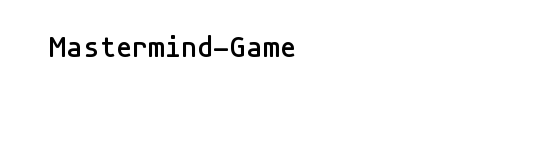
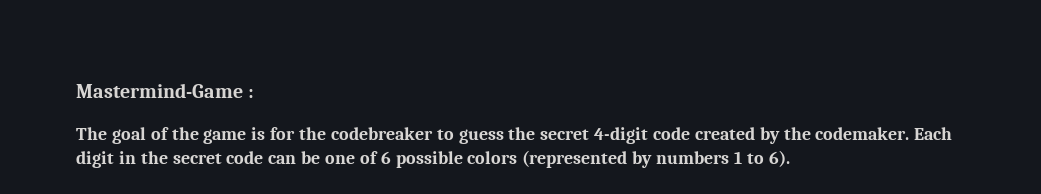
(296, 46) none -> [248,89,255,98] [76,127,953,144] [76,150,790,168] : // The goal of the game is for the codebreaker to guess the secret 4-digit code created by the codemaker. Each digit in the secret code can be one of 6 possible colors (represented by numbers 1 to 6).

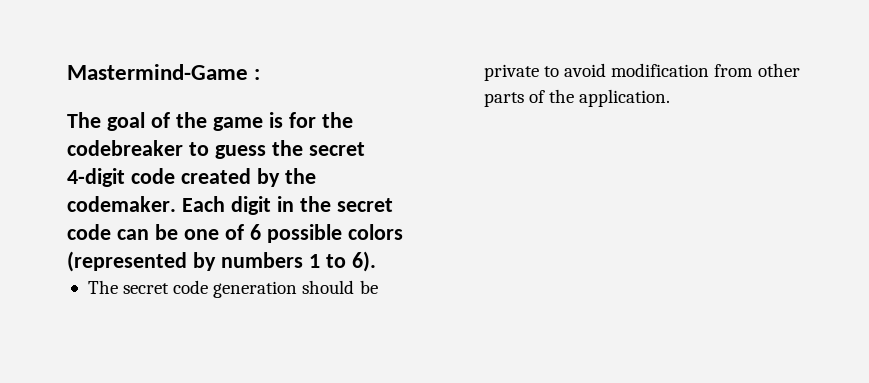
(790, 158) none -> [87,280,378,298] [483,63,800,81] [483,89,671,107] // The secret code generation should be private to avoid modification from other parts of the application.

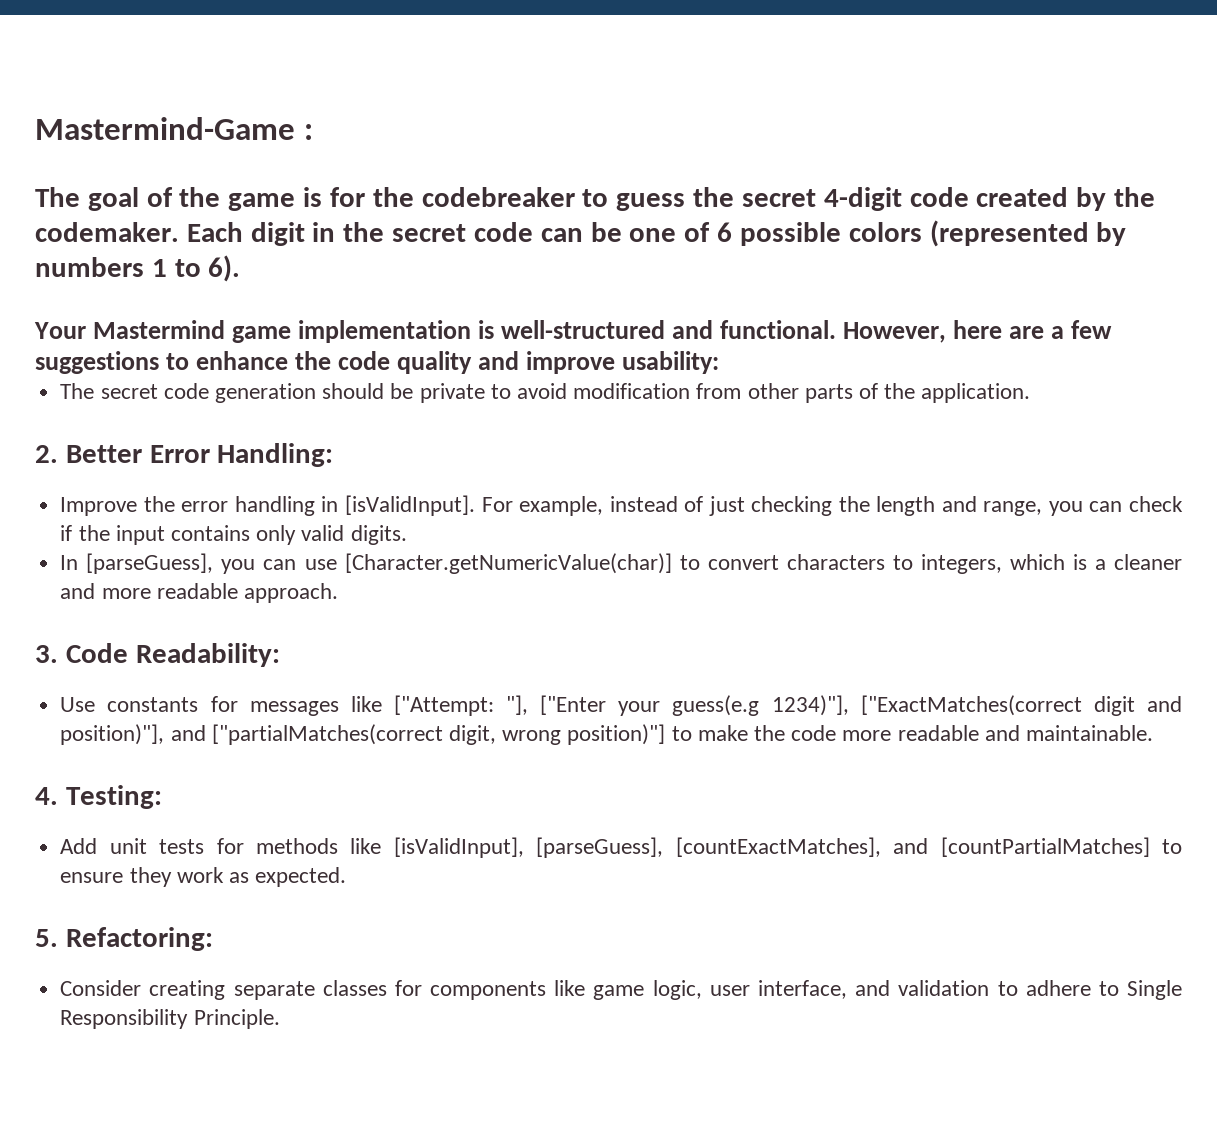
(376, 261) none -> [34,320,1113,343] [35,351,720,374] // Your Mastermind game implementation is well-structured and functional. However, here are a few suggestions to enhance the code quality and improve usability:
(671, 98) none -> [35,443,334,467] [60,495,1184,516] [60,525,407,545] [60,553,1182,574] [60,583,338,603] [35,643,280,667] [60,695,1182,716] [60,724,1154,745] [35,785,162,809] [60,837,1183,858] [60,867,347,887] [35,927,213,951] [60,980,1183,1000] [60,1009,280,1029] // 2. Better Error Handling: // Improve the error handling in [isValidInput]. For example, instead of just checking the length and range, you can check if the input contains only valid digits. // In [parseGuess], you can use [Character.getNumericValue(char)] to convert characters to integers, which is a cleaner and more readable approach. // 3. Code Readability: // Use constants for messages like ["Attempt: "], ["Enter your guess(e.g 1234)"], ["ExactMatches(correct digit and position)"], and ["partialMatches(correct digit, wrong position)"] to make the code more readable and maintainable. // 4. Testing: // Add unit tests for methods like [isValidInput], [parseGuess], [countExactMatches], and [countPartialMatches] to ensure they work as expected. // 5. Refactoring: // Consider creating separate classes for components like game logic, user interface, and validation to adhere to Single Responsibility Principle.

